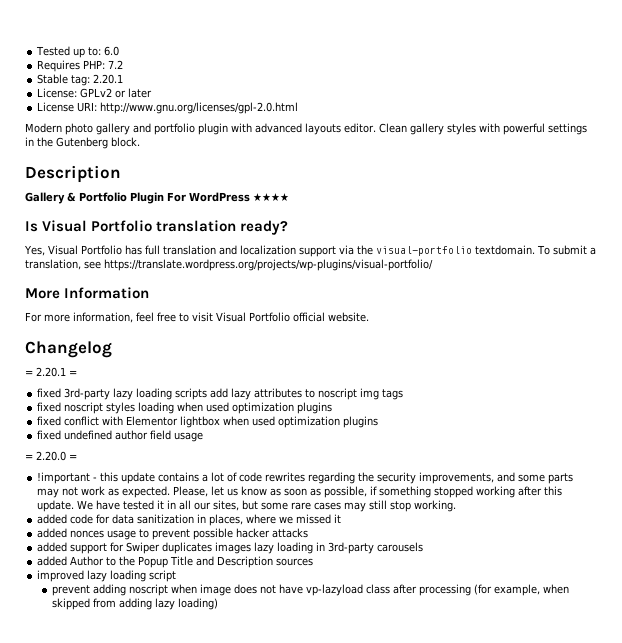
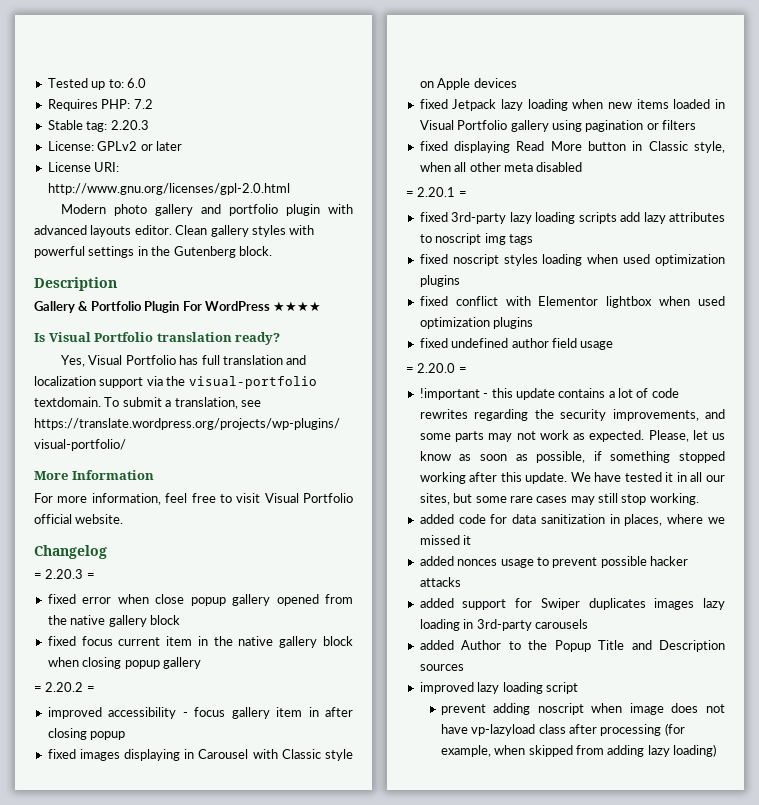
[93,74,124,84] 2.20.1 -> [110,120,149,130] 2.20.3
(112, 349) none -> [34,569,95,579] [47,594,354,606] [47,615,180,627] [47,636,353,648] [47,657,201,669] [34,682,95,692] [47,707,354,719] [47,728,126,740] [47,749,353,761] [419,78,517,90] [419,99,725,111] [419,120,696,132] [419,141,725,153] [419,162,583,172] // = 2.20.3 = // fixed error when close popup gallery opened from the native gallery block // fixed focus current item in the native gallery block when closing popup gallery // = 2.20.2 = // improved accessibility - focus gallery item in after closing popup // fixed images displaying in Carousel with Classic style on Apple devices // fixed Jetpack lazy loading when new items loaded in Visual Portfolio gallery using pagination or filters // fixed displaying Read More button in Classic style, when all other meta disabled

